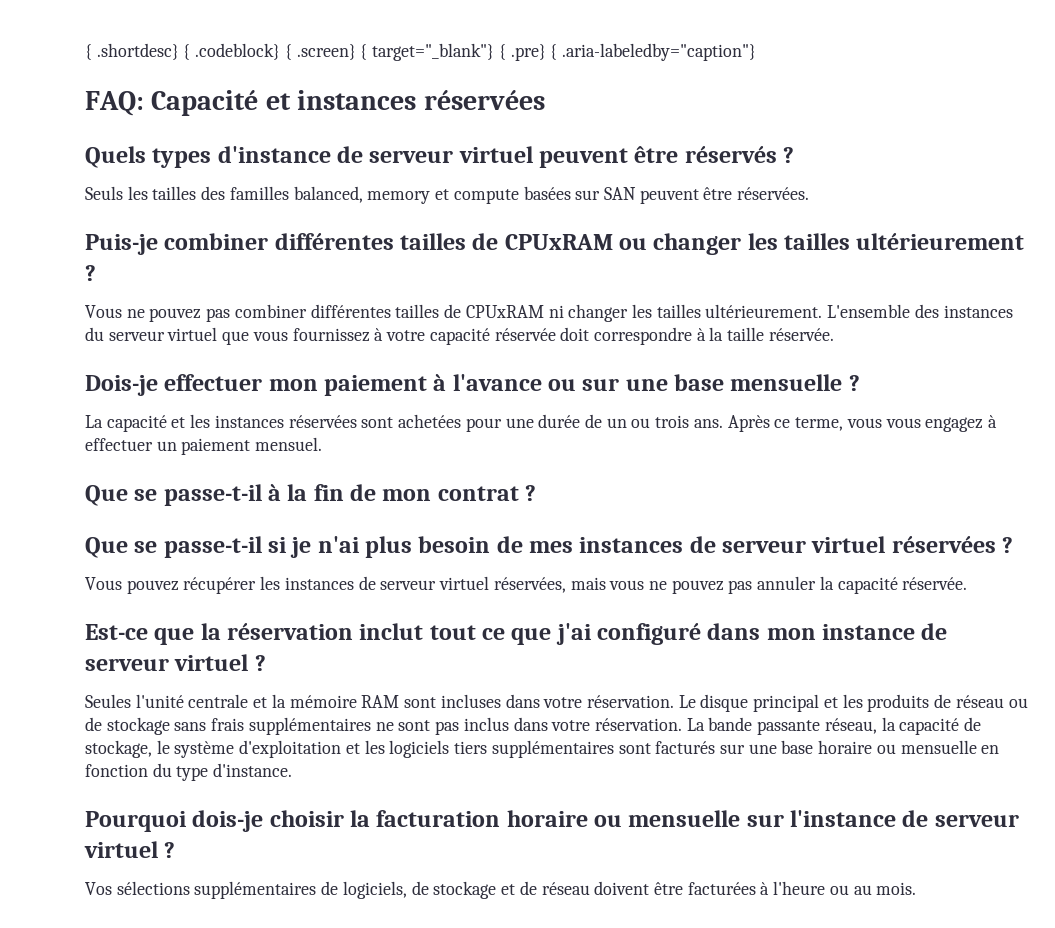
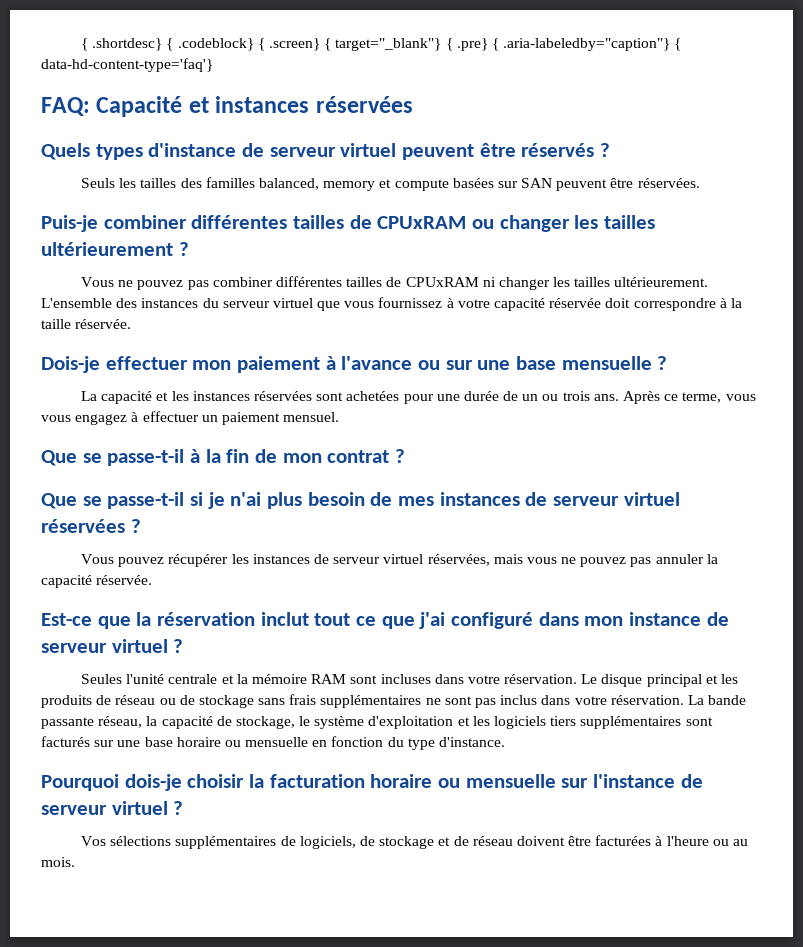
(756, 52) none -> [674,38,682,51] [41,58,213,72] { data-hd-content-type='faq'}

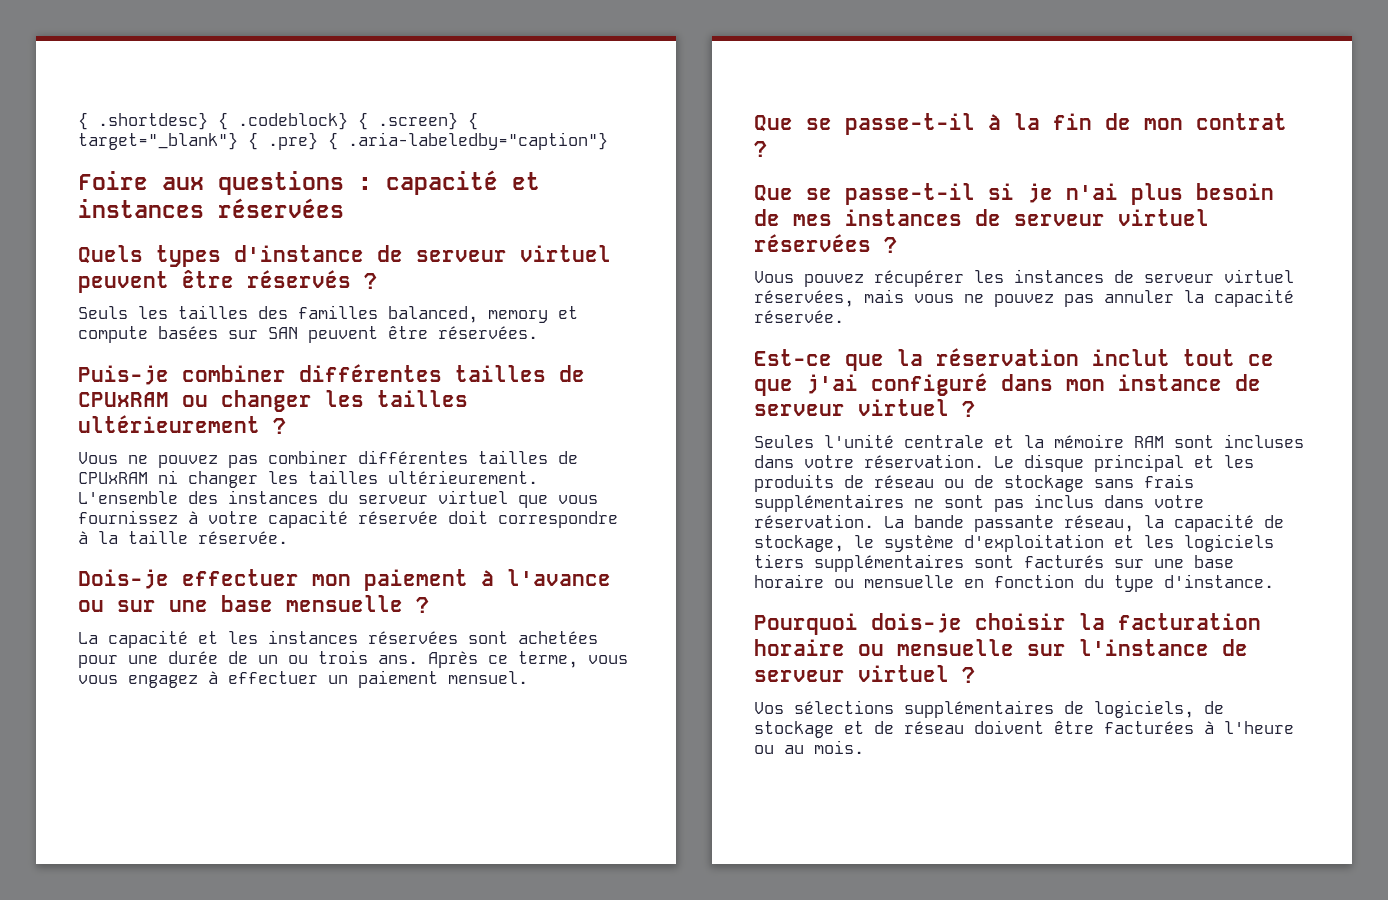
[674,38,682,51] [41,58,213,72] [41,96,183,117] { data-hd-content-type='faq'} // FAQ: Capacité -> [78,170,498,195] // Foire aux questions : capacité

